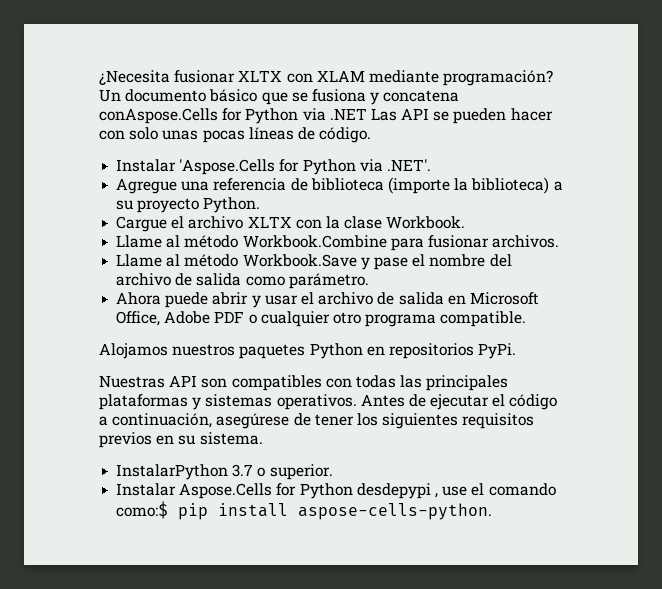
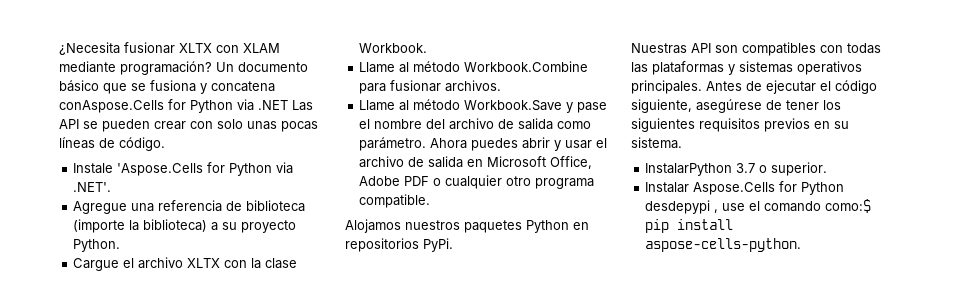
[510,108,553,121] hacer -> [154,121,186,130] crear
[116,159,177,172] Instalar -> [73,163,114,174] Instale
[116,292,209,308] // Ahora puede -> [430,138,519,151] Ahora puedes
[426,375,509,391] principales -> (648, 67) none
[276,394,357,410] operativos. -> [797,61,862,75] [631,80,702,94] operativos principales.
[99,413,213,428] a continuación, -> [631,99,692,113] siguiente,

